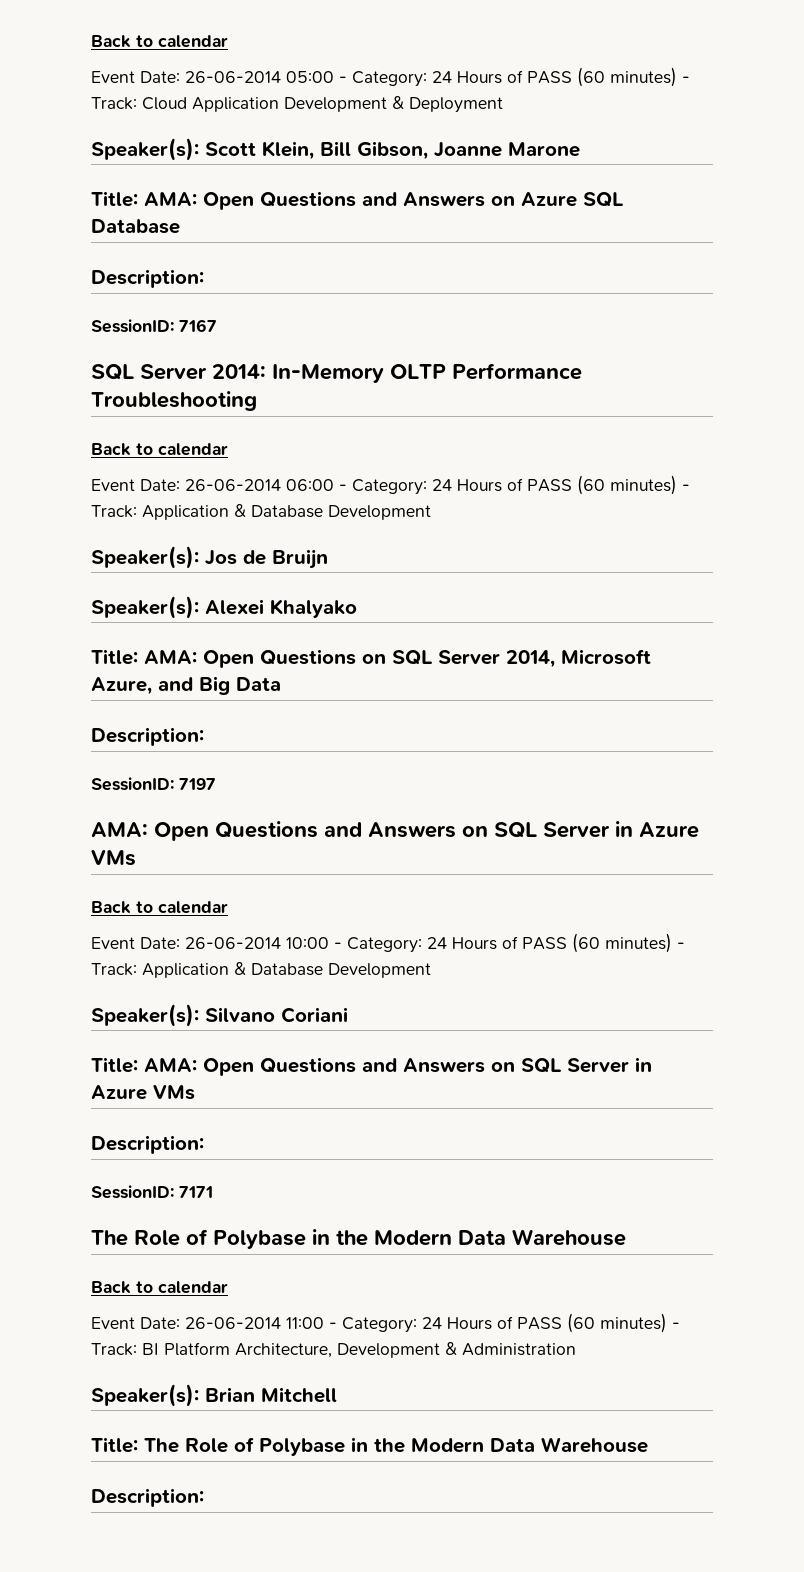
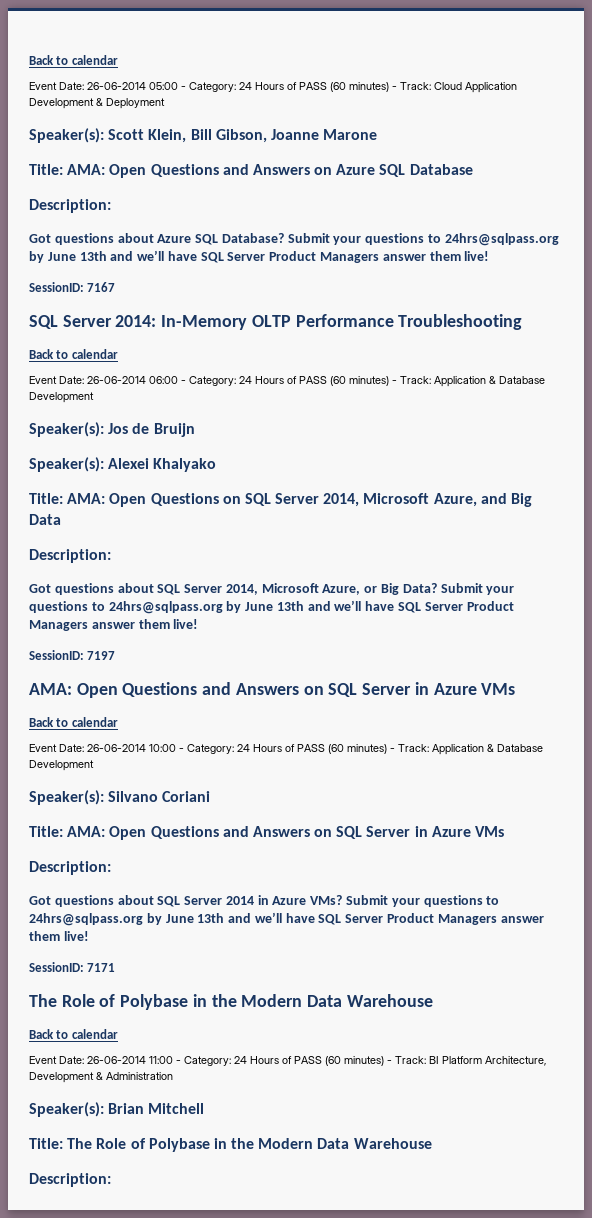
(204, 278) none -> [29,233,559,246] [29,250,490,263] // Got questions about Azure SQL Database? Submit your questions to 24hrs@sqlpass.org by June 13th and we’ll have SQL Server Product Managers answer them live!
(204, 736) none -> [29,583,515,595] [29,600,514,614] [29,619,199,631] // Got questions about SQL Server 2014, Microsoft Azure, or Big Data? Submit your questions to 24hrs@sqlpass.org by June 13th and we’ll have SQL Server Product Managers answer them live!
(204, 1144) none -> [29,895,500,907] [29,912,544,926] [29,931,89,941] // Got questions about SQL Server 2014 in Azure VMs? Submit your questions to 24hrs@sqlpass.org by June 13th and we’ll have SQL Server Product Managers answer them live!

